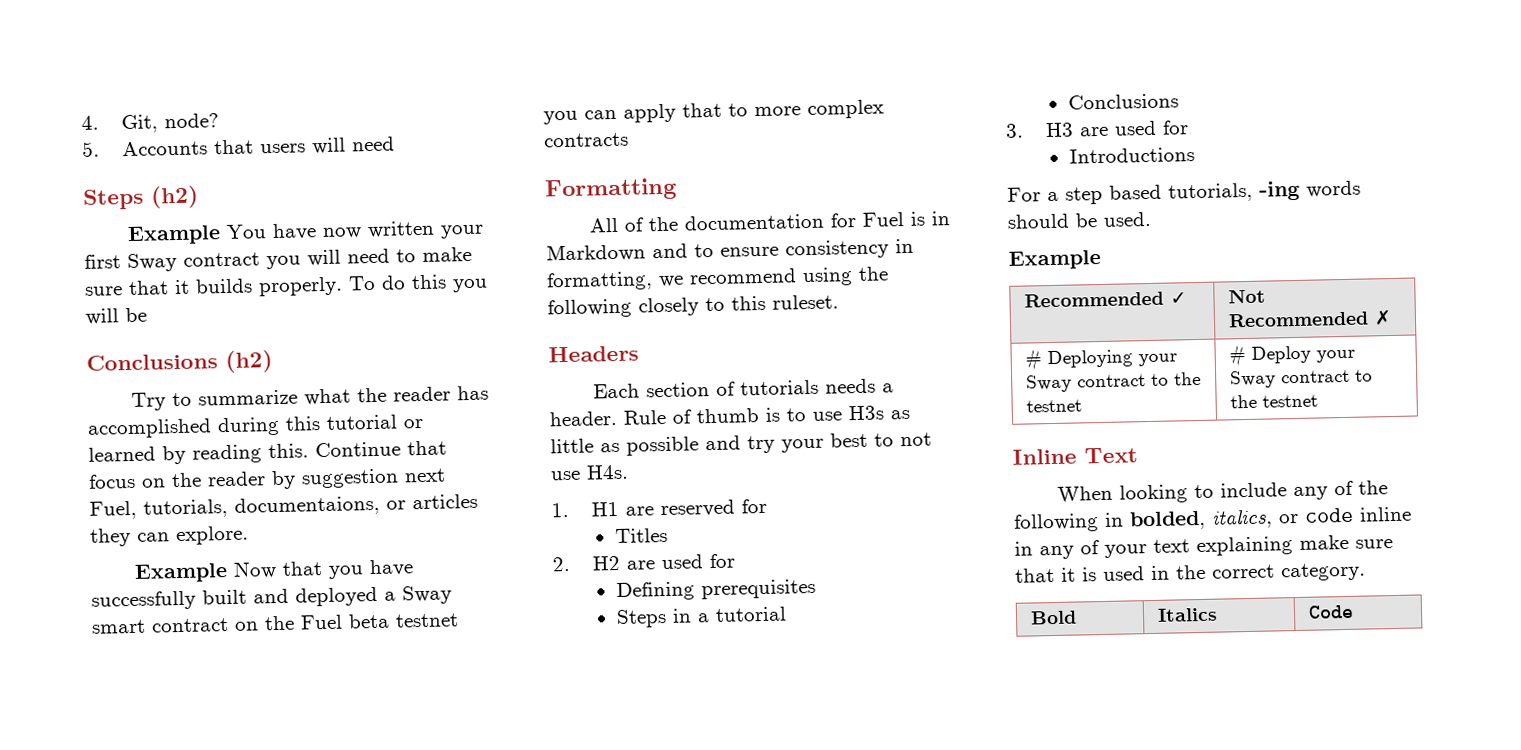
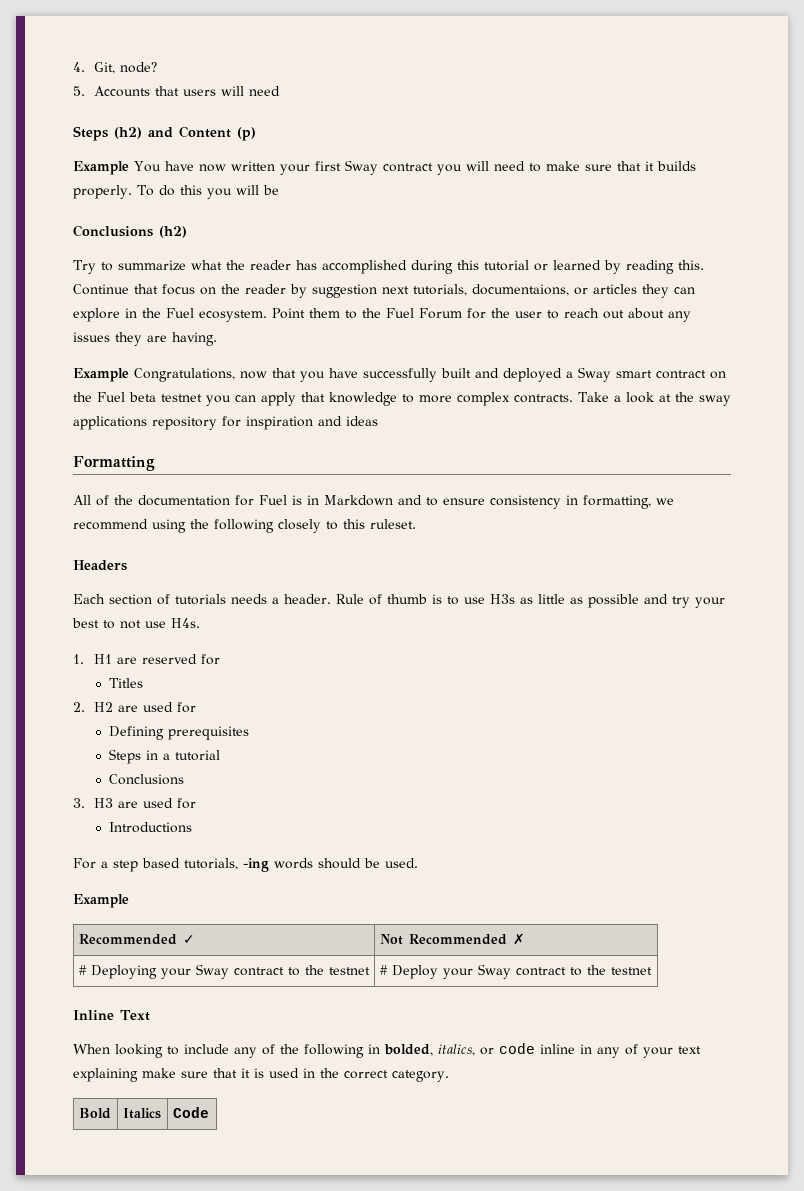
(199, 197) none -> [148,126,256,141] and Content (p)
[89,500,137,520] Fuel, -> (409, 290) none
[176,525,249,546] [134,561,278,583] explore. // Example Now -> [73,308,691,322] [73,332,217,346] [73,368,267,382] explore in the Fuel ecosystem. Point them to the Fuel Forum for the user to reach out about any issues they are having. // Example Congratulations, now
(722, 110) none -> [329,392,397,406] knowledge
[543,132,629,148] contracts -> [514,392,731,406] [73,416,378,430] contracts. Take a look at the sway applications repository for inspiration and ideas

